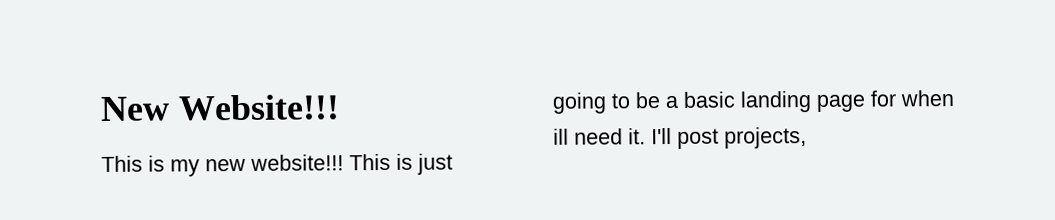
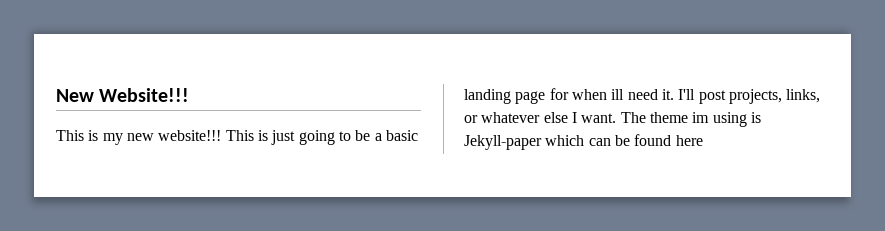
(807, 138) none -> [786,89,821,103] [464,112,761,127] [464,134,703,150] links, or whatever else I want. The theme im using is Jekyll-paper which can be found here

